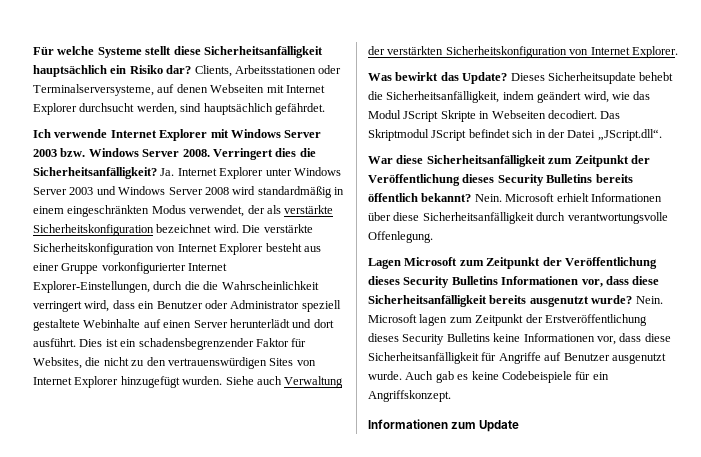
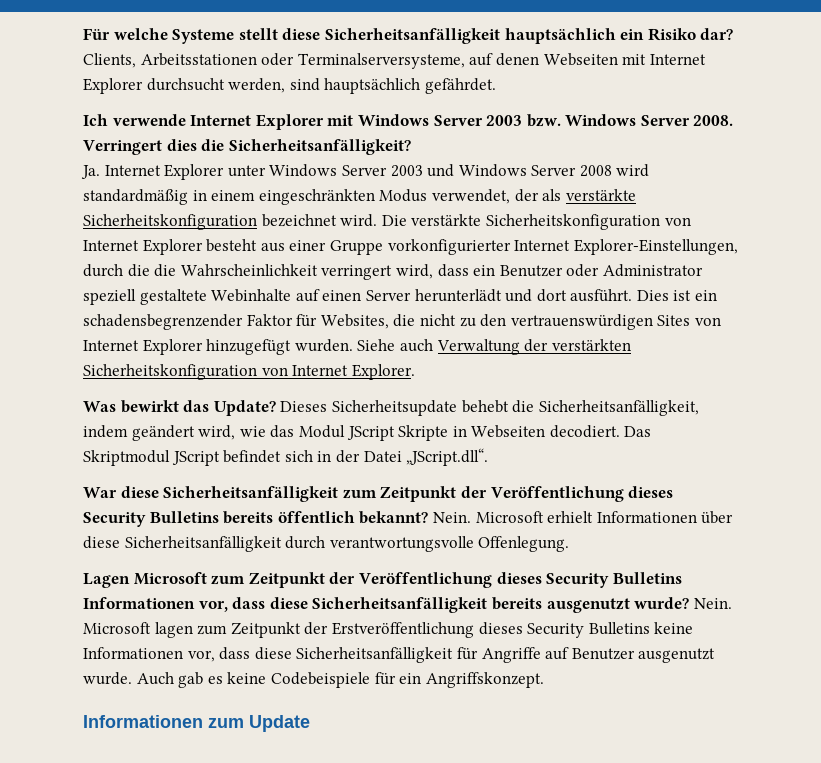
(157, 173) none -> (411, 147) //

